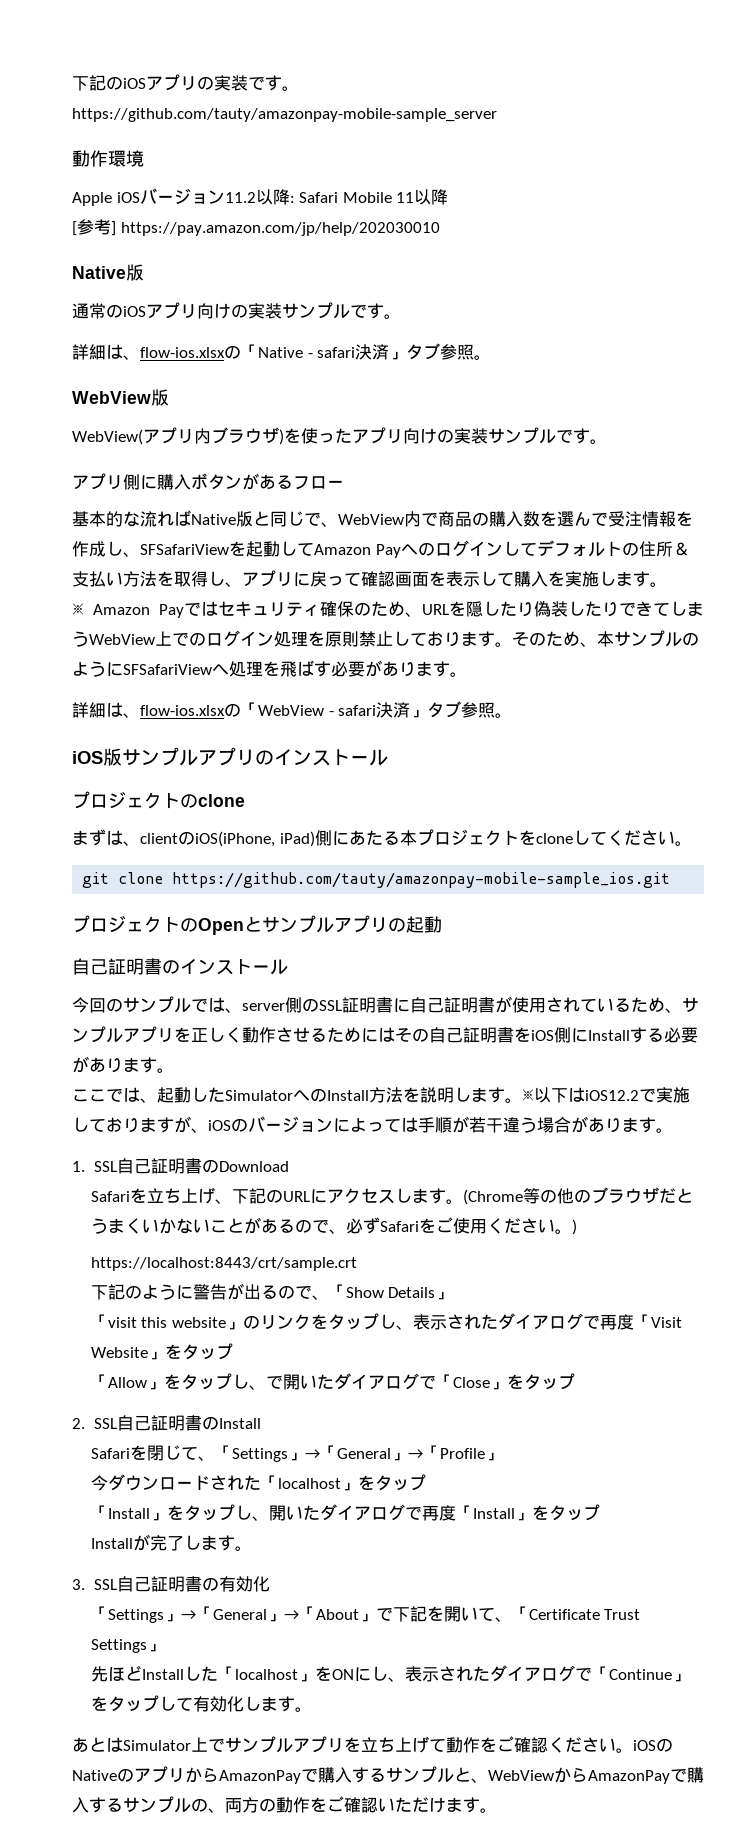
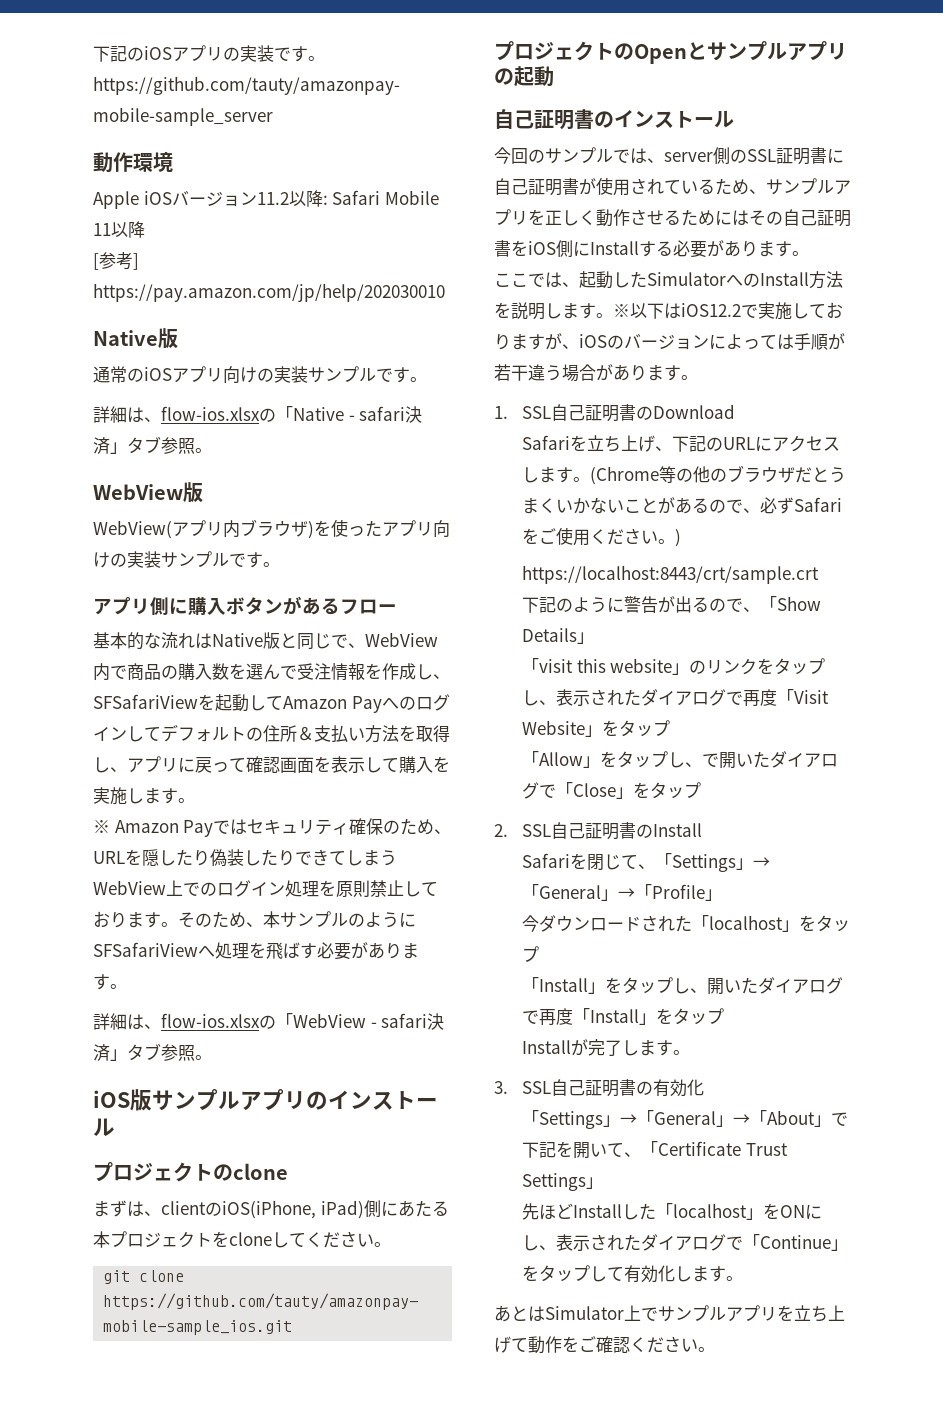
[174,510,191,526] ば -> [195,633,212,649] は
[633,1738,673,1752] [72,1766,704,1784] [72,1796,497,1813] iOSのNativeのアプリからAmazonPayで購入するサンプルと、WebViewからAmazonPayで購入するサンプルの、両方の動作をご確認いただけます。 -> (715, 1349) none

